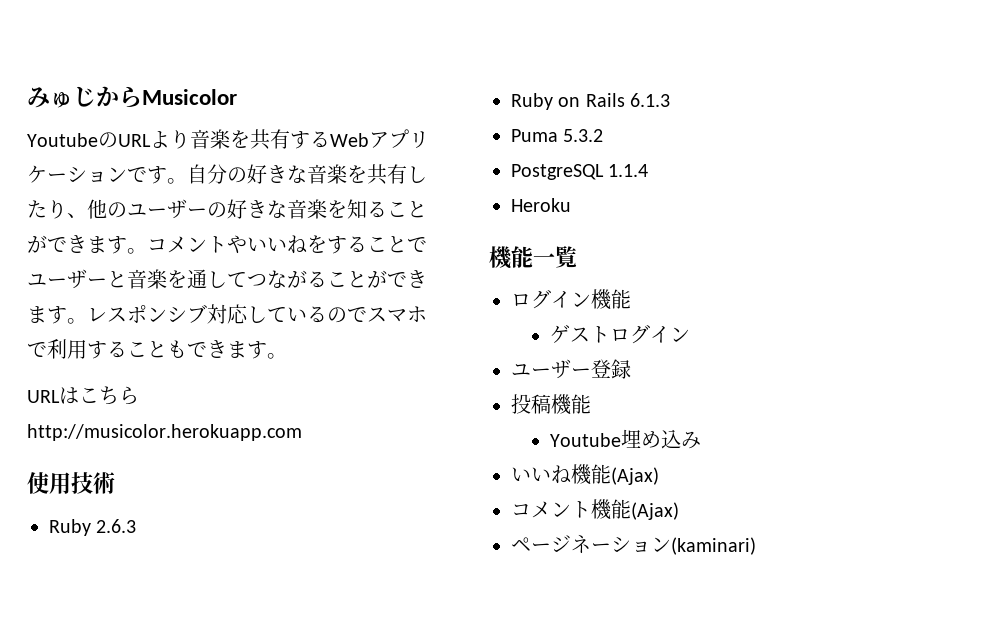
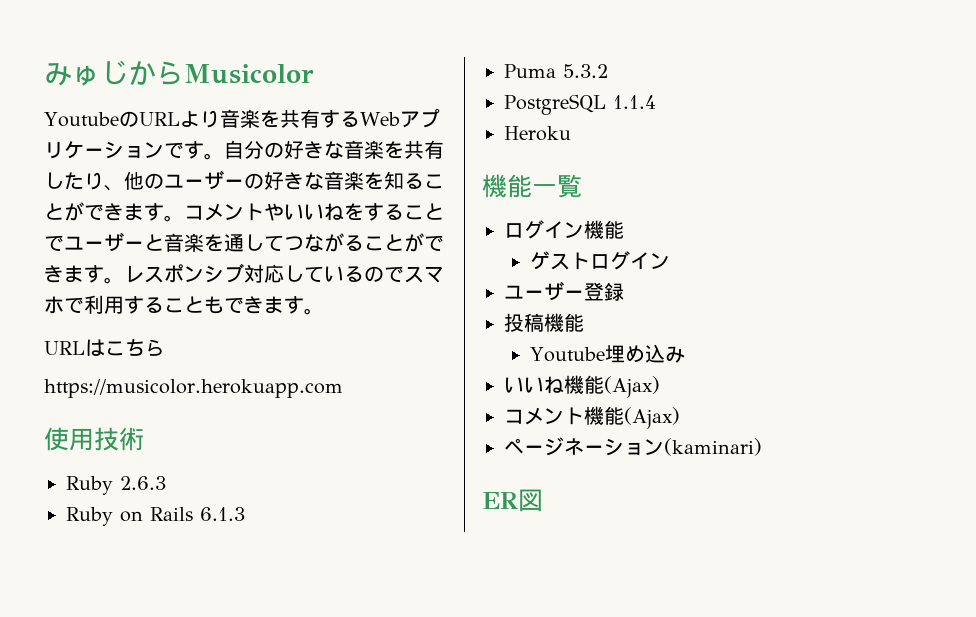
[27,424,302,441] http://musicolor.herokuapp.com -> [44,379,343,398] https://musicolor.herokuapp.com
(756, 546) none -> [482,489,543,512] // ER図

